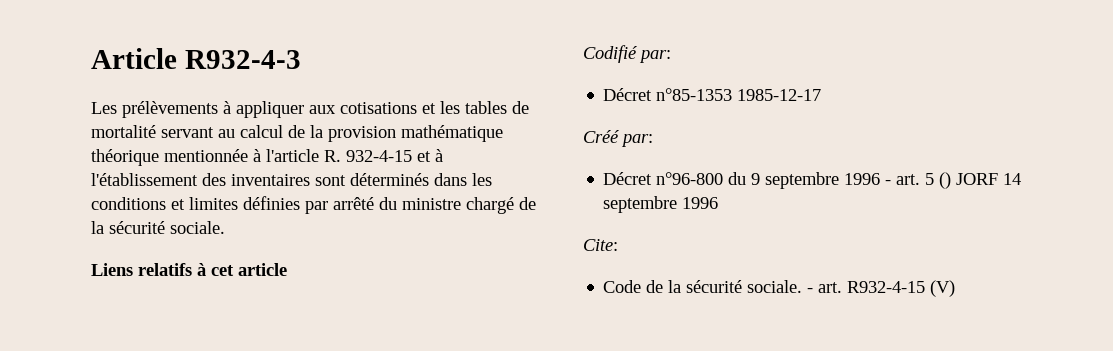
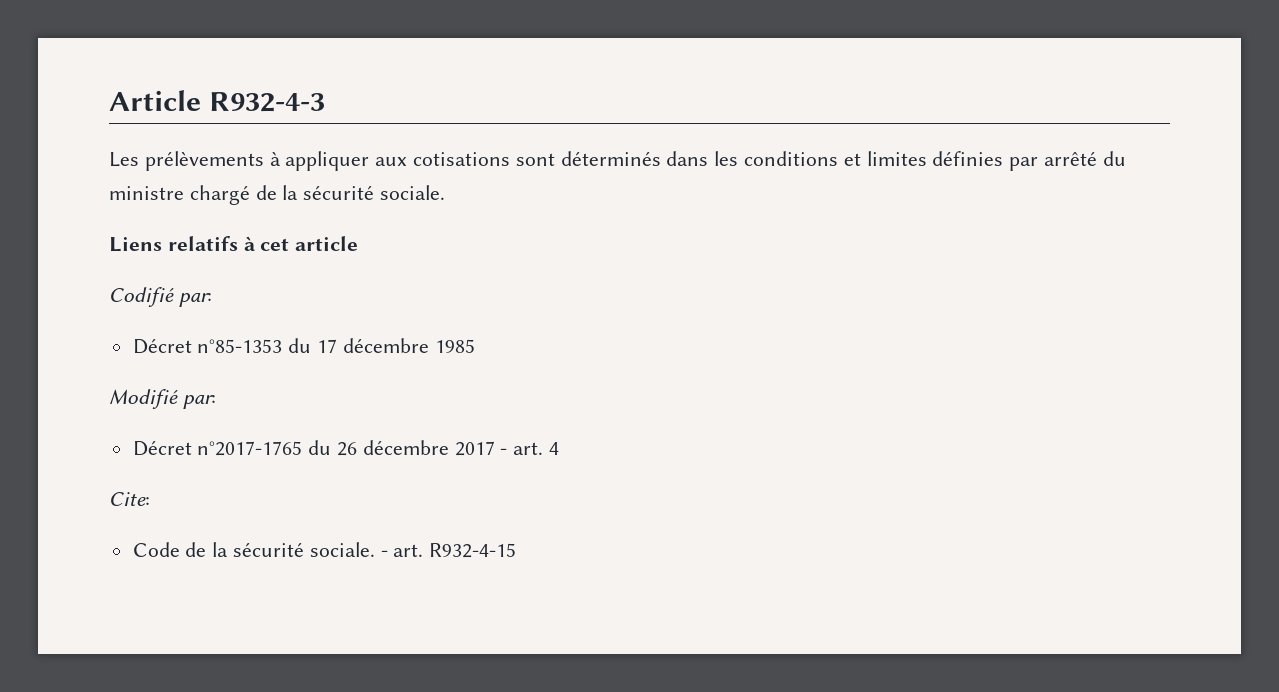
[422,101,529,114] [91,125,503,142] [91,149,443,166] [91,173,310,186] et les tables de mortalité servant au calcul de la provision mathématique théorique mentionnée à l'article R. 932-4-15 et à l'établissement des inventaires -> (511, 159) none
[737,89,822,101] [583,130,653,147] [603,172,1022,189] [603,196,719,213] 1985-12-17 // Créé par: // Décret n°96-800 du 9 septembre 1996 - art. 5 () JORF 14 septembre 1996 -> [288,338,475,353] [109,389,216,409] [132,440,560,456] du 17 décembre 1985 // Modifié par: // Décret n°2017-1765 du 26 décembre 2017 - art. 4
[930,280,956,297] (V) -> (517, 550) none

